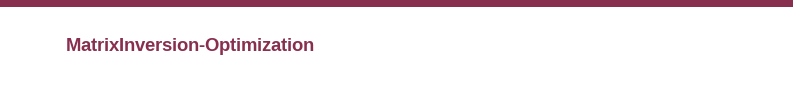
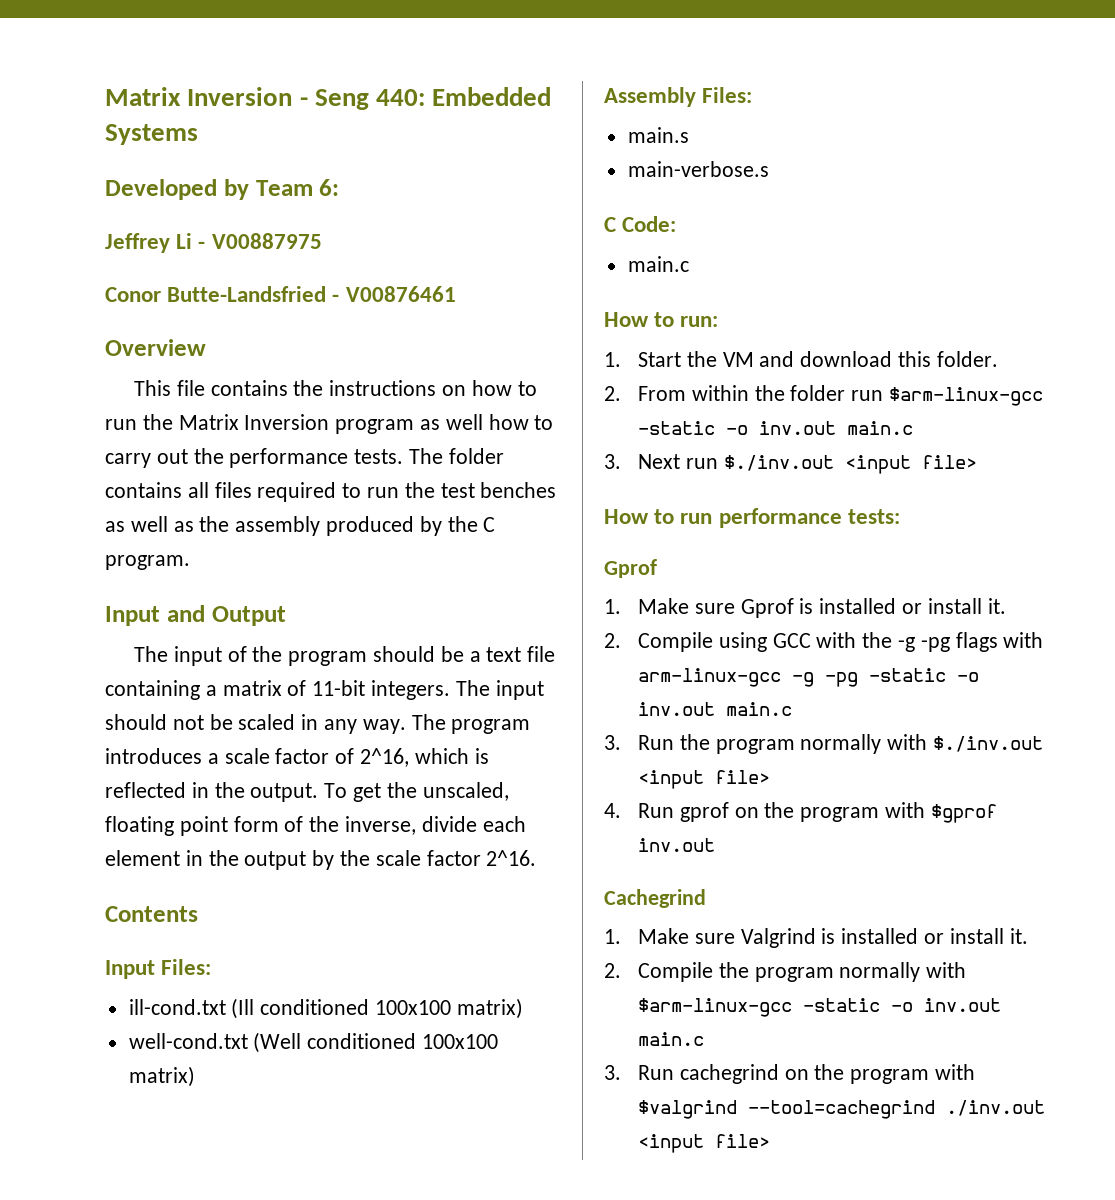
[66,38,314,55] MatrixInversion-Optimization -> [105,87,552,110] [105,124,198,145] [105,179,340,200] [105,233,322,253] [105,286,456,302] [105,339,206,356] [133,380,537,396] [105,414,554,434] [105,448,504,468] [105,482,557,502] [105,516,496,536] [105,555,190,570] [105,605,286,626] [133,646,556,666] [105,680,544,700] [105,714,531,734] [105,748,489,767] [105,782,509,802] [105,816,526,836] [105,850,537,870] [105,906,198,922] [105,959,212,979] [128,998,523,1019] [128,1032,499,1053] [128,1066,195,1087] [604,87,753,107] [627,127,689,143] [627,161,769,177] [604,216,677,232] [627,256,689,272] [604,312,719,327] [604,351,998,367] [604,385,1043,406] [637,421,913,435] [604,454,977,474] [604,508,900,528] [604,559,657,578] [604,598,1006,618] [604,632,1044,652] [637,668,979,687] [637,702,792,716] [604,734,1043,754] [637,770,770,789] [604,802,997,823] [637,838,715,852] [604,889,706,908] [604,928,1028,948] [604,962,967,982] [637,998,1001,1017] [637,1032,704,1046] [604,1064,975,1084] [637,1100,1045,1119] [637,1134,770,1153] Matrix Inversion - Seng 440: Embedded Systems // Developed by Team 6: // Jeffrey Li - V00887975 // Conor Butte-Landsfried - V00876461 // Overview // This file contains the instructions on how to run the Matrix Inversion program as well how to carry out the performance tests. The folder contains all files required to run the test benches as well as the assembly produced by the C program. // Input and Output // The input of the program should be a text file containing a matrix of 11-bit integers. The input should not be scaled in any way. The program introduces a scale factor of 2^16, which is reflected in the output. To get the unscaled, floating point form of the inverse, divide each element in the output by the scale factor 2^16. // Contents // Input Files: // ill-cond.txt (Ill conditioned 100x100 matrix) // well-cond.txt (Well conditioned 100x100 matrix) // Assembly Files: // main.s // main-verbose.s // C Code: // main.c // How to run: // 1. Start the VM and download this folder. // 2. From within the folder run $arm-linux-gcc -static -o inv.out main.c // 3. Next run $./inv.out <input file> // How to run performance tests: // Gprof // 1. Make sure Gprof is installed or install it. // 2. Compile using GCC with the -g -pg flags with arm-linux-gcc -g -pg -static -o inv.out main.c // 3. Run the program normally with $./inv.out <input file> // 4. Run gprof on the program with $gprof inv.out // Cachegrind // 1. Make sure Valgrind is installed or install it. // 2. Compile the program normally with $arm-linux-gcc -static -o inv.out main.c // 3. Run cachegrind on the program with $valgrind --tool=cachegrind ./inv.out <input file>

